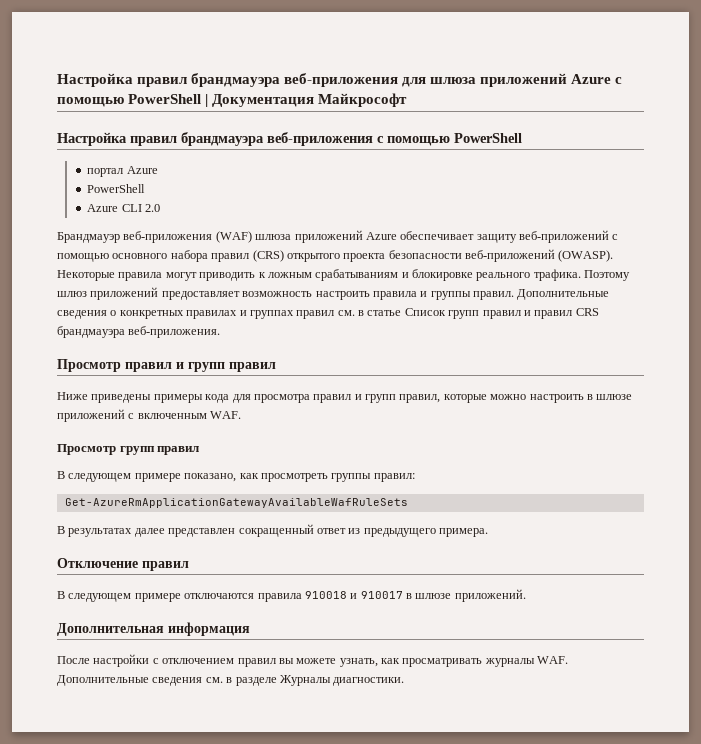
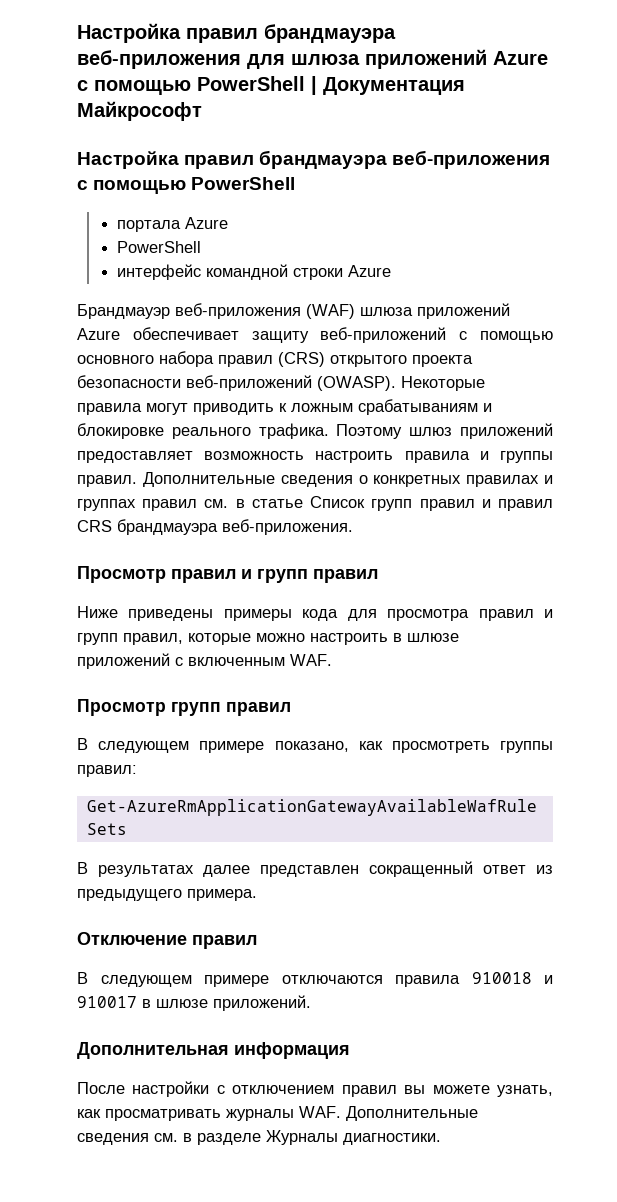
[87,168,124,177] портал -> [116,220,181,232] портала
[87,204,160,212] Azure CLI 2.0 -> [116,264,391,280] интерфейс командной строки Azure

